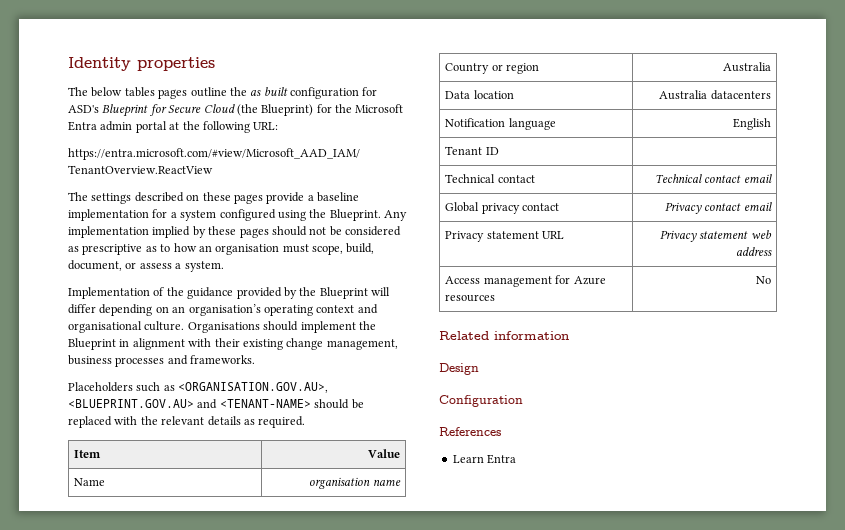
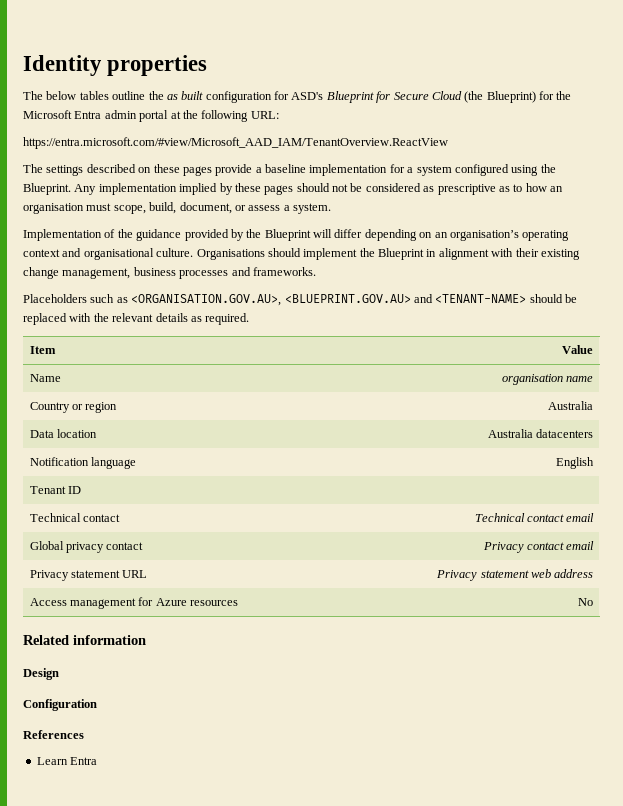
[158,89,188,99] pages -> (109, 95) none

